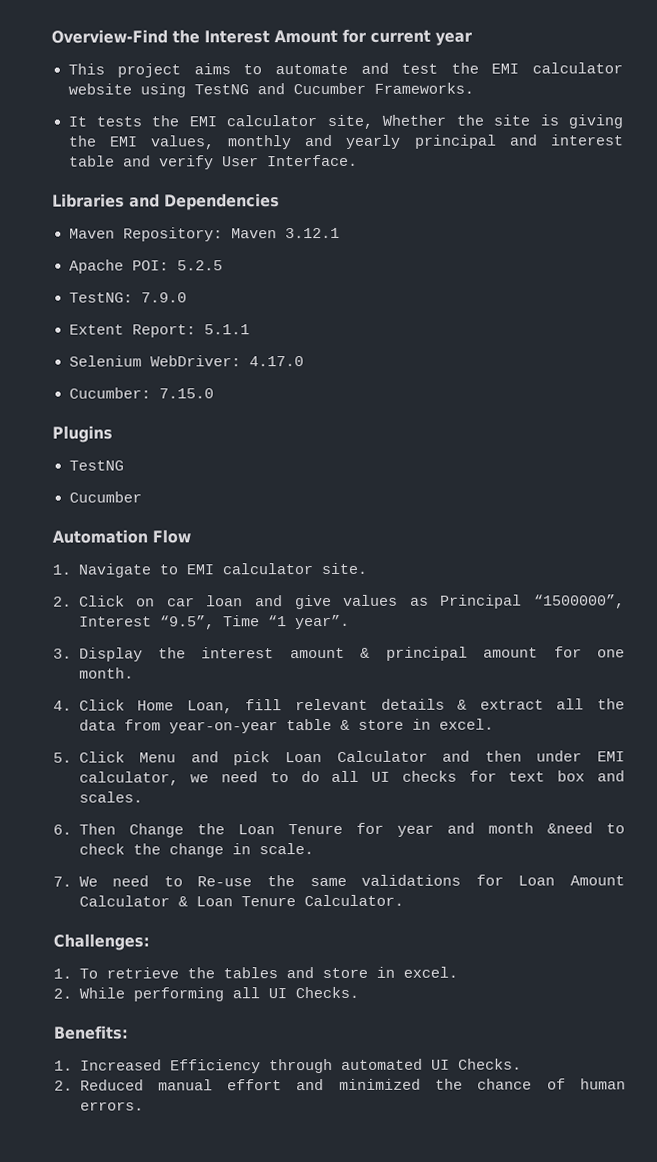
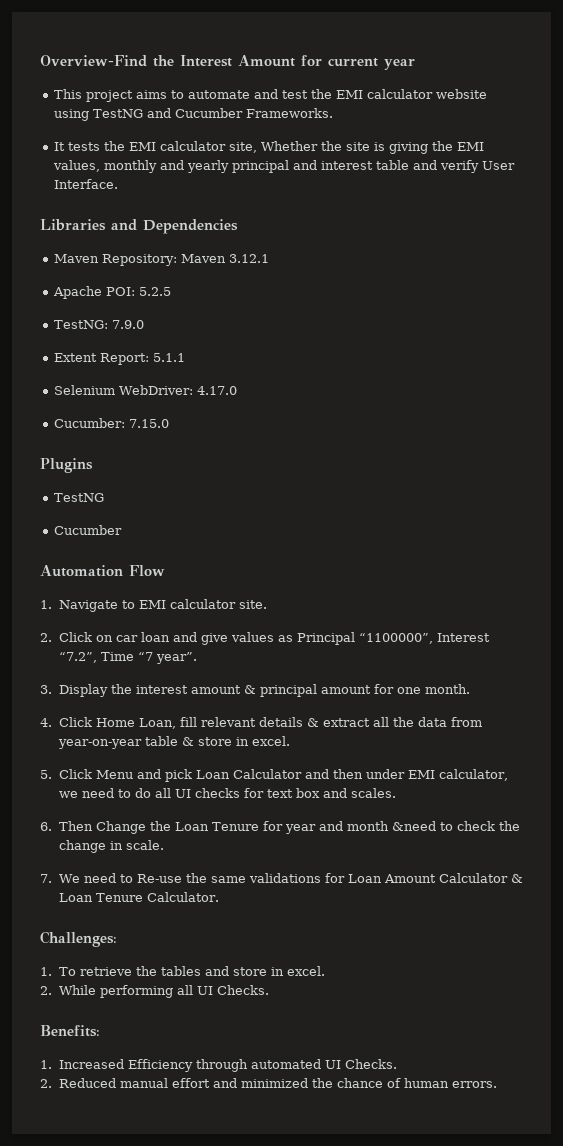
[534,594,626,609] [78,615,287,630] “1500000”, Interest “9.5”, Time “1 -> [358,633,490,644] [58,652,153,663] “1100000”, Interest “7.2”, Time “7

